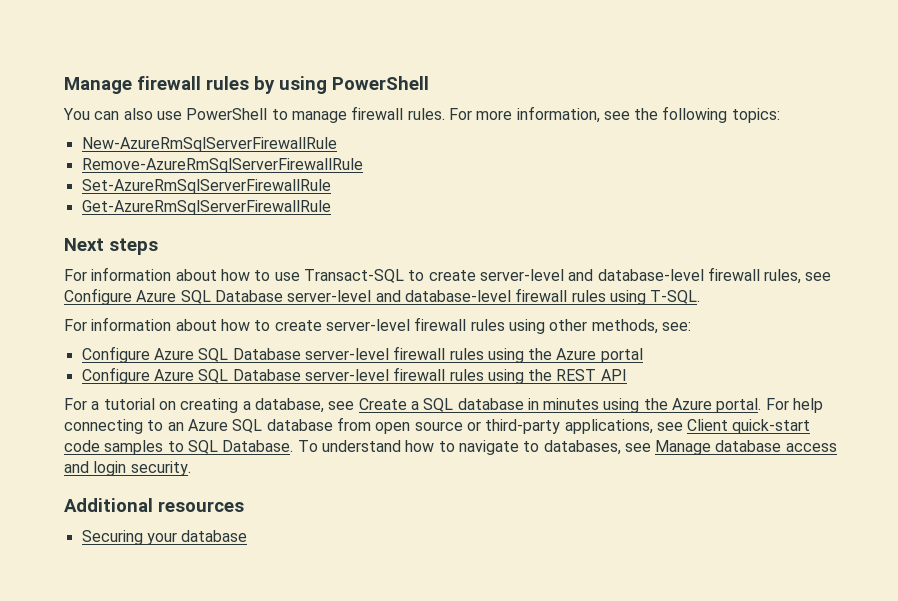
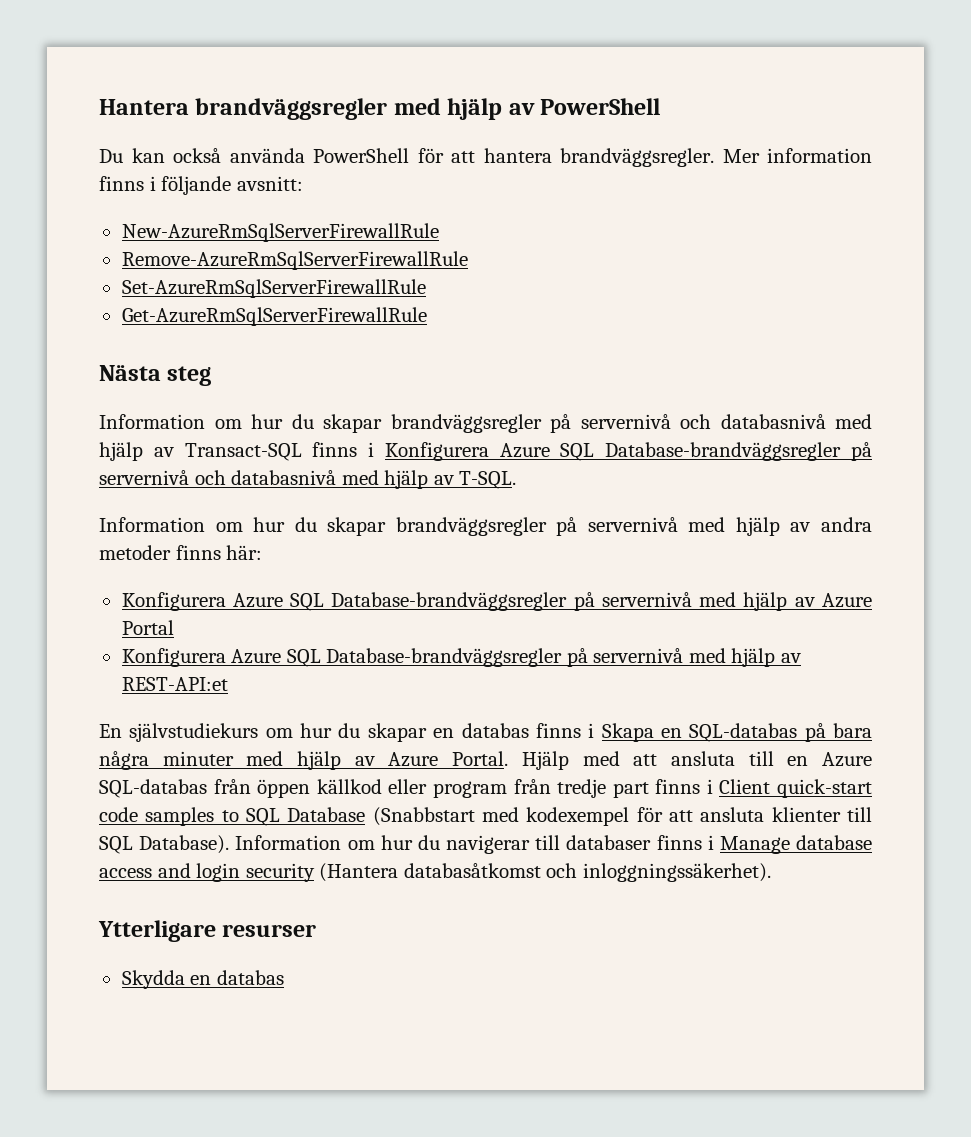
[64,76,429,94] [63,106,780,123] [81,137,337,152] [81,158,363,173] [81,179,331,194] [81,200,331,215] [64,238,158,255] [64,267,832,284] [64,288,701,305] [64,317,691,334] [81,346,643,363] [81,367,627,384] [64,398,824,413] [64,417,683,434] Manage firewall rules by using PowerShell // You can also use PowerShell to manage firewall rules. For more information, see the following topics: // New-AzureRmSqlServerFirewallRule // Remove-AzureRmSqlServerFirewallRule // Set-AzureRmSqlServerFirewallRule // Get-AzureRmSqlServerFirewallRule // Next steps // For information about how to use Transact-SQL to create server-level and database-level firewall rules, see Configure Azure SQL Database server-level and database-level firewall rules using T-SQL. // For information about how to create server-level firewall rules using other methods, see: // Configure Azure SQL Database server-level firewall rules using the Azure portal // Configure Azure SQL Database server-level firewall rules using the REST API // For a tutorial on creating a database, see Create a SQL database in minutes using the Azure portal. For help connecting to an Azure SQL database from open source or third-party applications, see -> [99,98,661,120] [99,148,872,167] [99,176,303,195] [121,223,439,242] [121,251,468,270] [121,279,426,298] [121,307,427,326] [99,365,212,386] [99,414,872,433] [99,442,872,461] [99,470,517,489] [99,517,872,536] [99,545,263,560] [121,592,873,611] [121,620,174,635] [121,648,801,667] [121,677,228,691] [99,723,872,742] [99,751,873,770] [99,779,713,798] Hantera brandväggsregler med hjälp av PowerShell // Du kan också använda PowerShell för att hantera brandväggsregler. Mer information finns i följande avsnitt: // New-AzureRmSqlServerFirewallRule // Remove-AzureRmSqlServerFirewallRule // Set-AzureRmSqlServerFirewallRule // Get-AzureRmSqlServerFirewallRule // Nästa steg // Information om hur du skapar brandväggsregler på servernivå och databasnivå med hjälp av Transact-SQL finns i Konfigurera Azure SQL Database-brandväggsregler på servernivå och databasnivå med hjälp av T-SQL. // Information om hur du skapar brandväggsregler på servernivå med hjälp av andra metoder finns här: // Konfigurera Azure SQL Database-brandväggsregler på servernivå med hjälp av Azure Portal // Konfigurera Azure SQL Database-brandväggsregler på servernivå med hjälp av REST-API:et // En självstudiekurs om hur du skapar en databas finns i Skapa en SQL-databas på bara några minuter med hjälp av Azure Portal. Hjälp med att ansluta till en Azure SQL-databas från öppen källkod eller program från tredje part finns i
[222,440,651,455] Database. To understand how to navigate to databases, see -> [287,807,873,826] [99,835,714,854] Database (Snabbstart med kodexempel för att ansluta klienter till SQL Database). Information om hur du navigerar till databaser finns i
[130,461,191,476] [64,498,244,512] [81,530,248,545] security. // Additional resources // Securing your database -> [245,863,771,882] [98,920,317,942] [121,970,284,989] security (Hantera databasåtkomst och inloggningssäkerhet). // Ytterligare resurser // Skydda en databas

